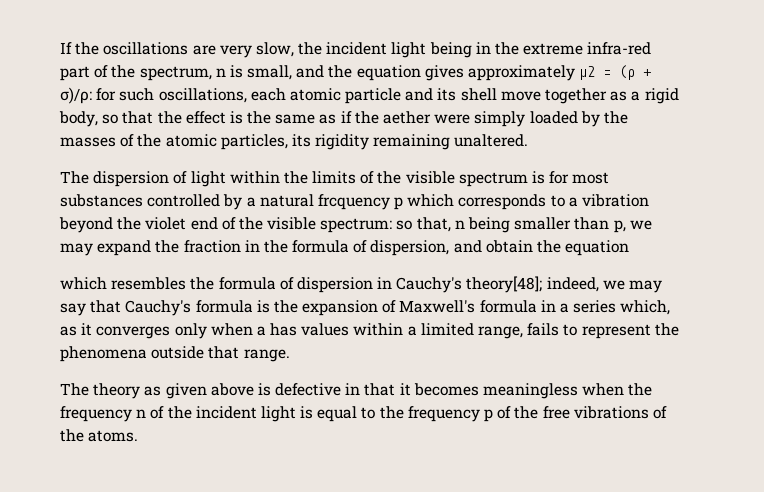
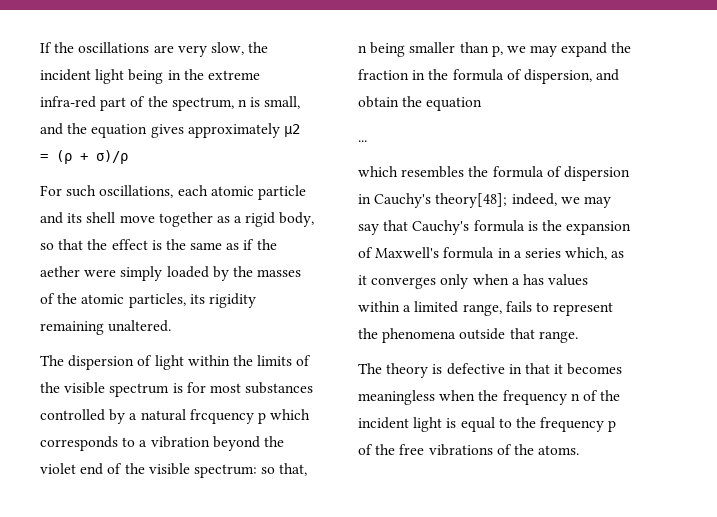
[60,87,117,104] σ)/ρ: for -> [96,150,128,164] [40,185,62,196] σ)/ρ // For
(630, 248) none -> [358,140,367,142] // ...
[144,383,254,399] as given above -> (429, 370) none

